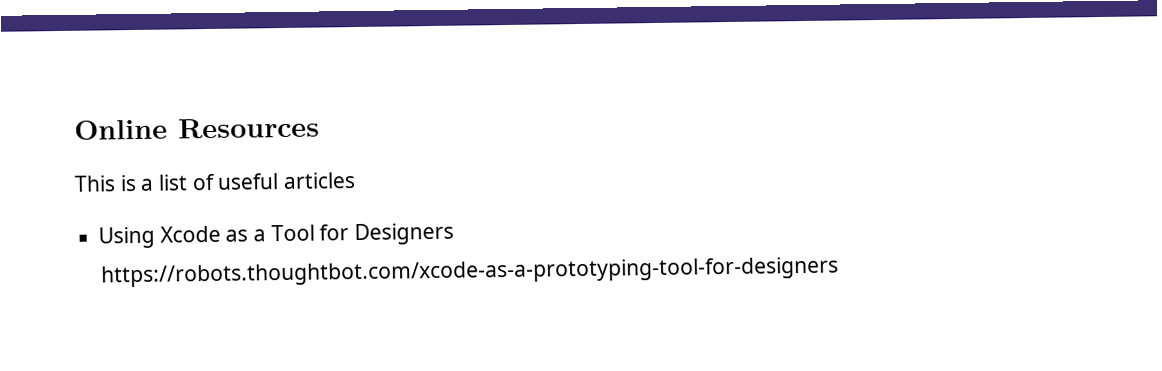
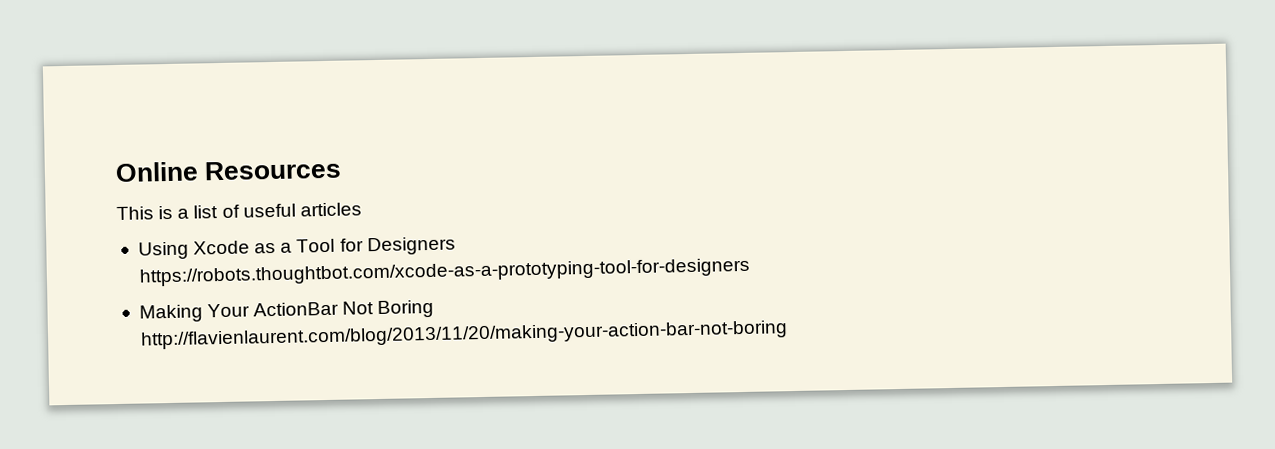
(839, 272) none -> [138,299,435,323] [139,320,788,350] // Making Your ActionBar Not Boring // http://flavienlaurent.com/blog/2013/11/20/making-your-action-bar-not-boring

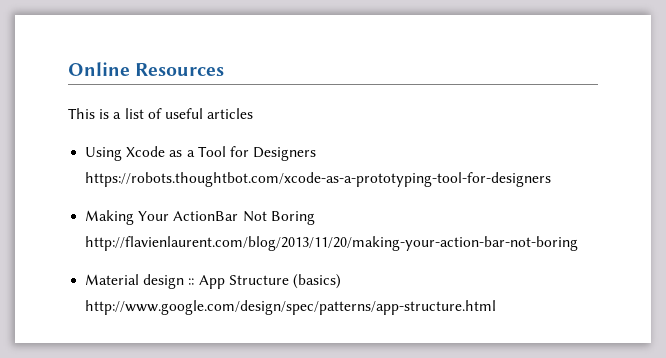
(788, 335) none -> [85,274,341,289] [85,300,497,315] // Material design :: App Structure (basics) // http://www.google.com/design/spec/patterns/app-structure.html

